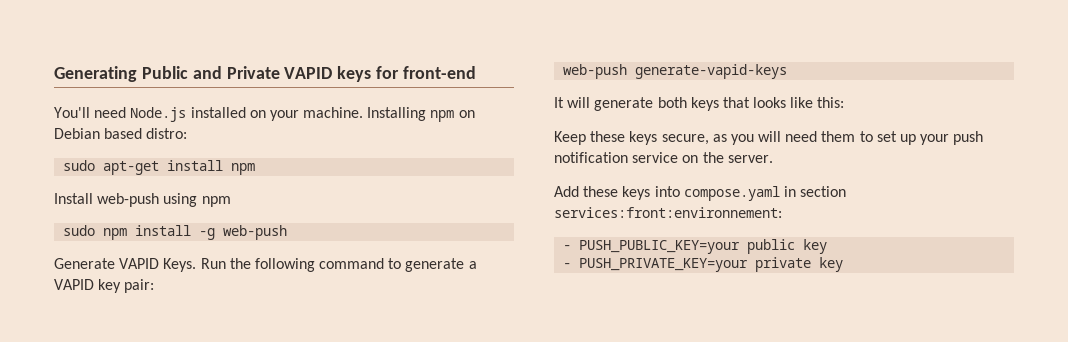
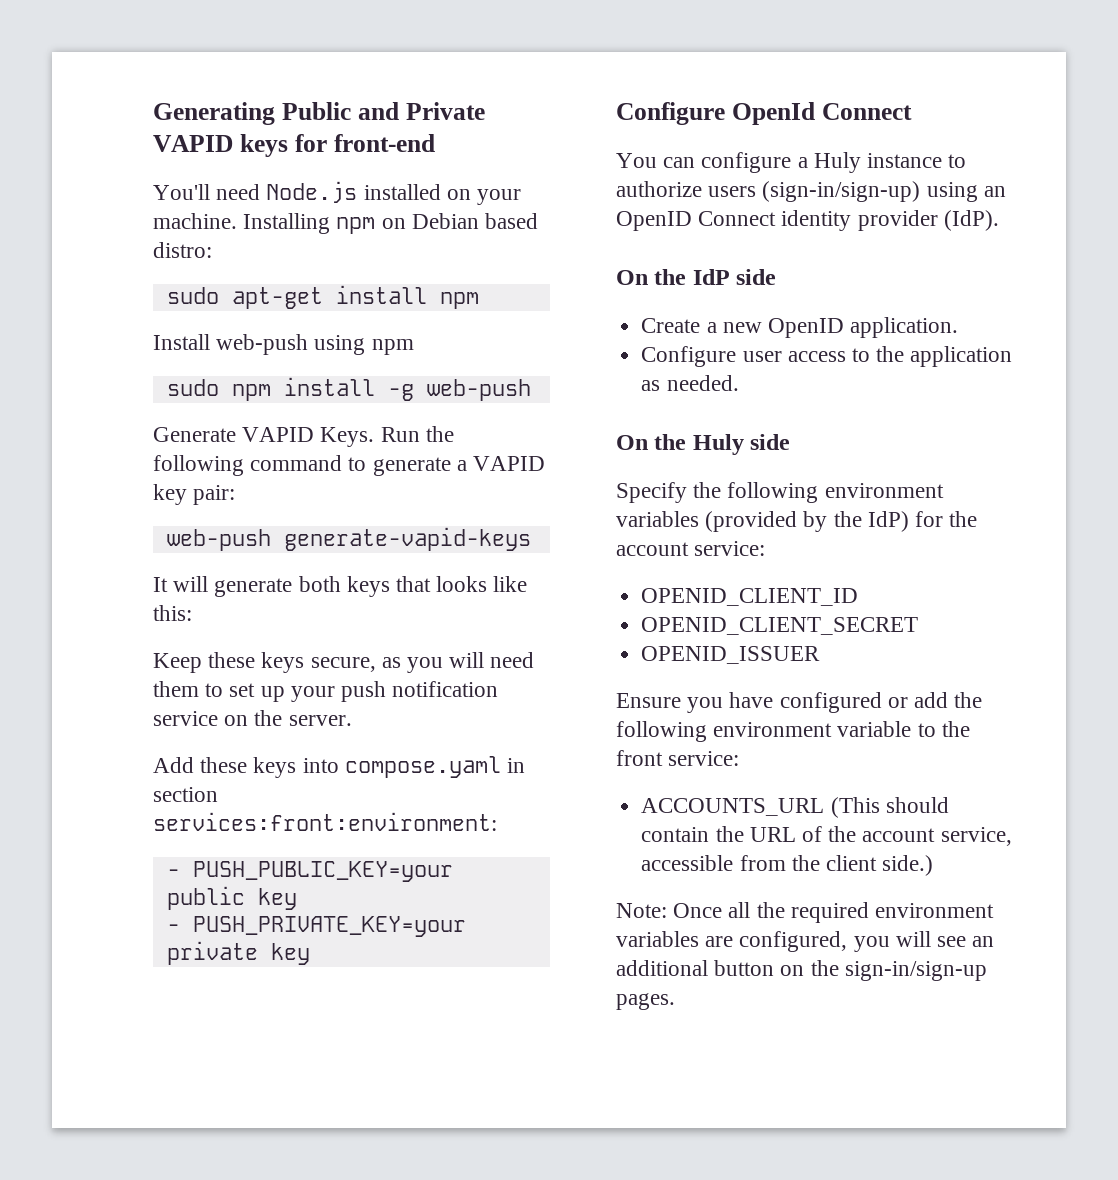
[554,207,782,218] services:front:environnement: -> [153,812,497,831] services:front:environment:
(844, 264) none -> [616,102,912,125] [616,152,967,173] [616,181,1006,202] [616,210,999,231] [616,269,777,285] [641,317,959,338] [641,346,1013,367] [641,375,739,391] [616,434,791,455] [616,482,944,503] [616,511,978,532] [616,541,766,556] [641,588,859,606] [641,617,919,635] [641,646,821,664] [616,692,983,713] [616,721,970,742] [616,750,740,766] [641,797,949,818] [641,826,1012,846] [641,855,934,876] [616,902,995,923] [616,931,995,952] [616,960,987,981] [616,993,675,1010] // Configure OpenId Connect // You can configure a Huly instance to authorize users (sign-in/sign-up) using an OpenID Connect identity provider (IdP). // On the IdP side // Create a new OpenID application. // Configure user access to the application as needed. // On the Huly side // Specify the following environment variables (provided by the IdP) for the account service: // OPENID_CLIENT_ID // OPENID_CLIENT_SECRET // OPENID_ISSUER // Ensure you have configured or add the following environment variable to the front service: // ACCOUNTS_URL (This should contain the URL of the account service, accessible from the client side.) // Note: Once all the required environment variables are configured, you will see an additional button on the sign-in/sign-up pages.

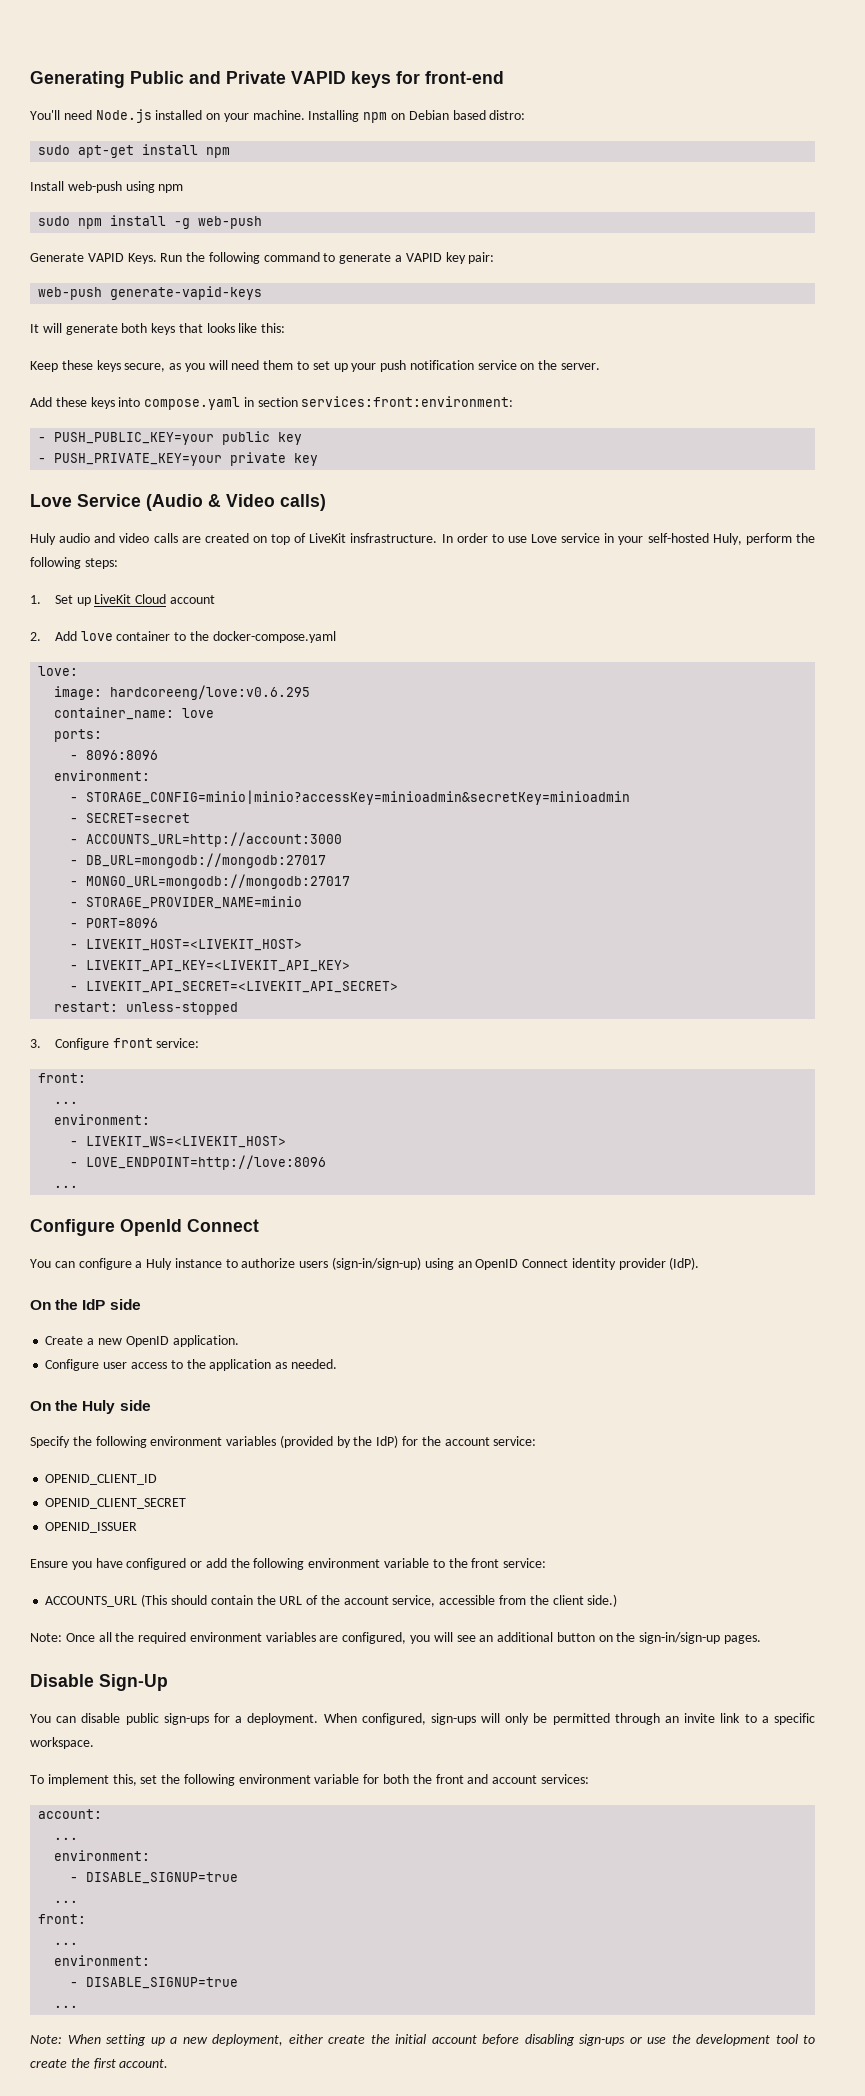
(310, 954) none -> [30,494,326,511] [30,533,816,545] [30,557,118,569] [30,594,215,606] [30,631,336,643] [38,666,79,676] [54,685,311,700] [54,707,215,720] [54,729,103,742] [70,750,159,760] [54,770,151,781] [70,790,631,805] [70,813,191,823] [70,832,343,847] [70,853,327,868] [70,874,351,889] [70,896,303,909] [70,918,159,928] [70,939,303,951] [70,960,351,972] [70,981,399,993] [54,1002,239,1015] [30,1038,200,1050] [38,1073,87,1083] [54,1101,79,1104] [54,1114,151,1125] [70,1136,287,1148] [70,1155,327,1170] [54,1185,79,1188] // Love Service (Audio & Video calls) // Huly audio and video calls are created on top of LiveKit insfrastructure. In order to use Love service in your self-hosted Huly, perform the following steps: // 1. Set up LiveKit Cloud account // 2. Add love container to the docker-compose.yaml // love: // image: hardcoreeng/love:v0.6.295 // container_name: love // ports: // - 8096:8096 // environment: // - STORAGE_CONFIG=minio|minio?accessKey=minioadmin&secretKey=minioadmin // - SECRET=secret // - ACCOUNTS_URL=http://account:3000 // - DB_URL=mongodb://mongodb:27017 // - MONGO_URL=mongodb://mongodb:27017 // - STORAGE_PROVIDER_NAME=minio // - PORT=8096 // - LIVEKIT_HOST=<LIVEKIT_HOST> // - LIVEKIT_API_KEY=<LIVEKIT_API_KEY> // - LIVEKIT_API_SECRET=<LIVEKIT_API_SECRET> // restart: unless-stopped // 3. Configure front service: // front: // ... // environment: // - LIVEKIT_WS=<LIVEKIT_HOST> // - LOVE_ENDPOINT=http://love:8096 // ...
(675, 1001) none -> [30,1674,168,1691] [30,1713,815,1725] [30,1737,94,1749] [30,1774,589,1786] [38,1809,103,1819] [54,1837,79,1840] [54,1850,151,1861] [70,1872,239,1884] [54,1900,79,1903] [38,1914,87,1924] [54,1942,79,1945] [54,1955,151,1966] [70,1977,239,1989] [54,2005,79,2008] [30,2034,815,2046] [30,2058,169,2069] // Disable Sign-Up // You can disable public sign-ups for a deployment. When configured, sign-ups will only be permitted through an invite link to a specific workspace. // To implement this, set the following environment variable for both the front and account services: // account: // ... // environment: // - DISABLE_SIGNUP=true // ... // front: // ... // environment: // - DISABLE_SIGNUP=true // ... // Note: When setting up a new deployment, either create the initial account before disabling sign-ups or use the development tool to create the first account.

